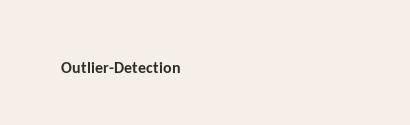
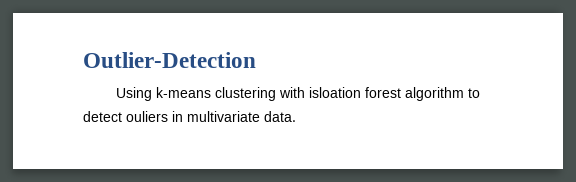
(181, 67) none -> [115,87,480,101] [83,111,296,122] // Using k-means clustering with isloation forest algorithm to detect ouliers in multivariate data.

